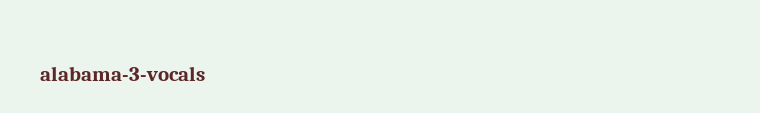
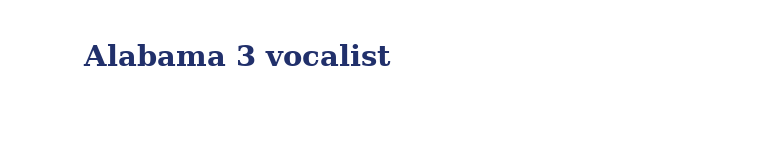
[40,66,205,81] alabama-3-vocals -> [83,44,391,66] Alabama 3 vocalist

